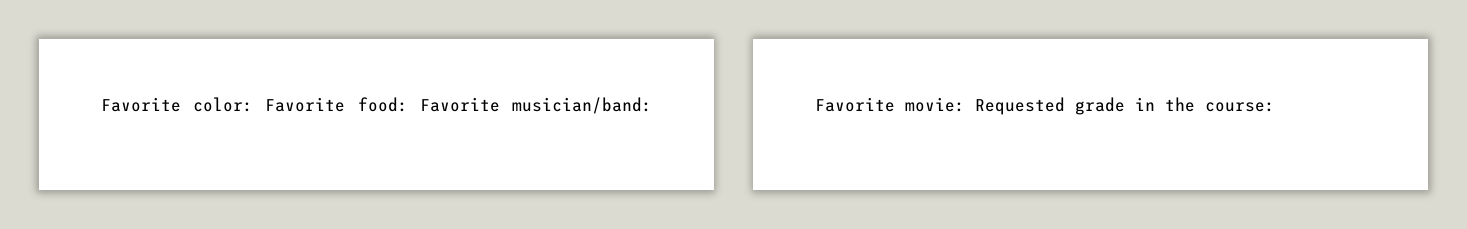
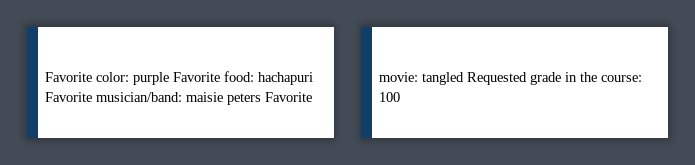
(254, 104) none -> [133,72,169,85] purple
(408, 104) none -> [258,72,313,85] hachapuri
(652, 105) none -> [186,92,261,105] maisie peters
(965, 104) none -> [422,72,464,85] tangled
(1275, 107) none -> [379,92,400,102] 100

